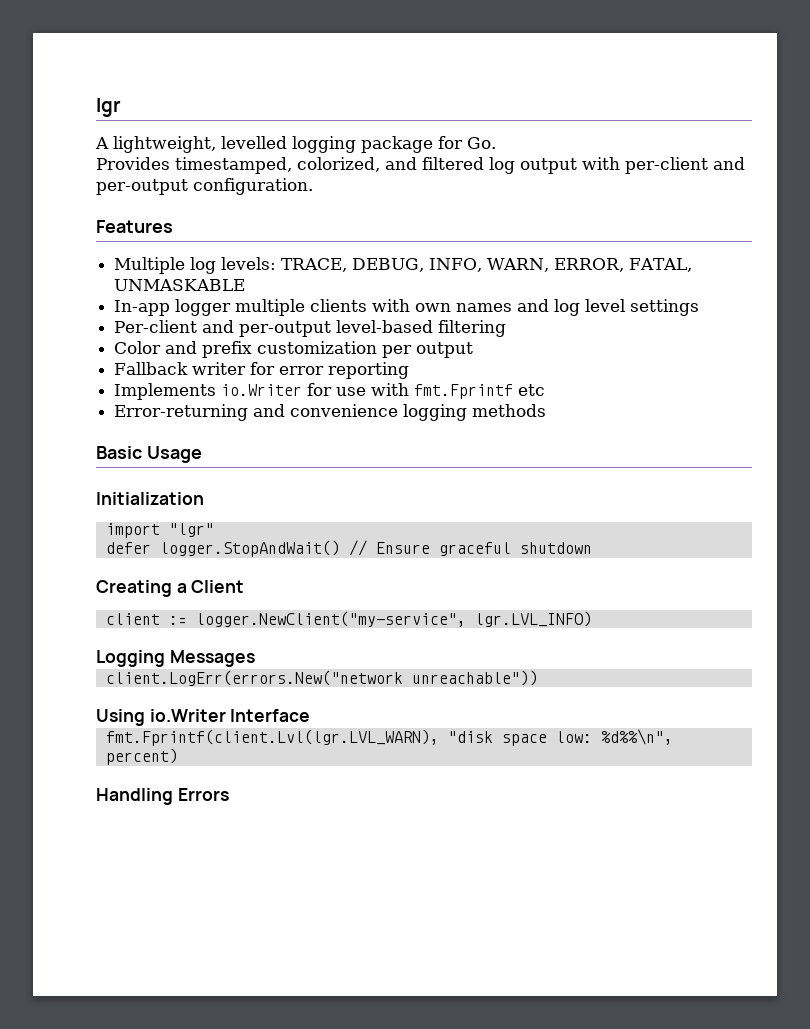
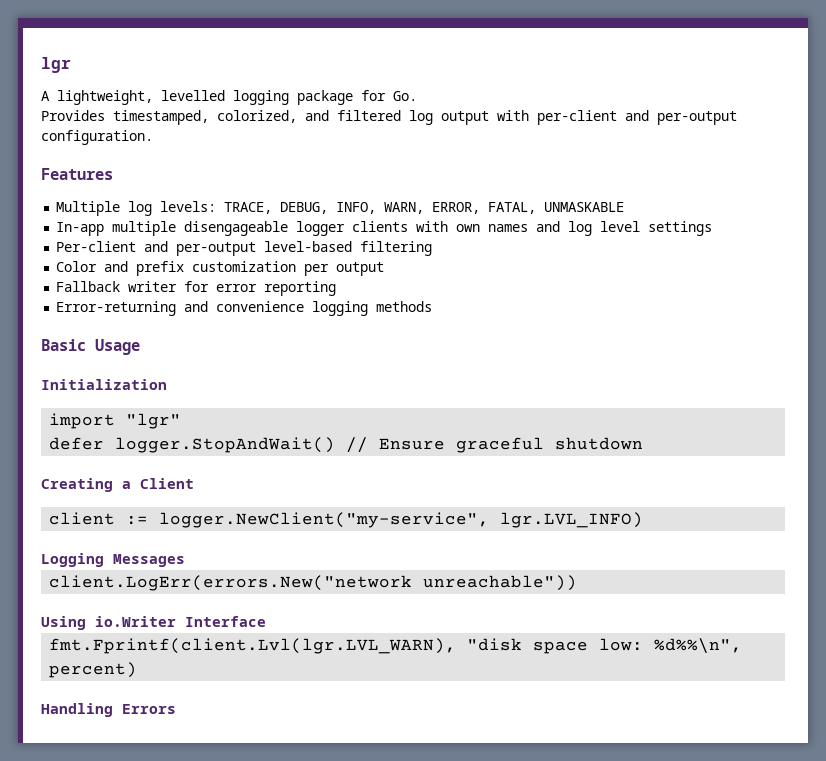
[175,299,306,316] logger multiple -> [112,221,346,236] multiple disengageable logger
[114,383,546,400] // Implements io.Writer for use with fmt.Fprintf etc -> (337, 288) none

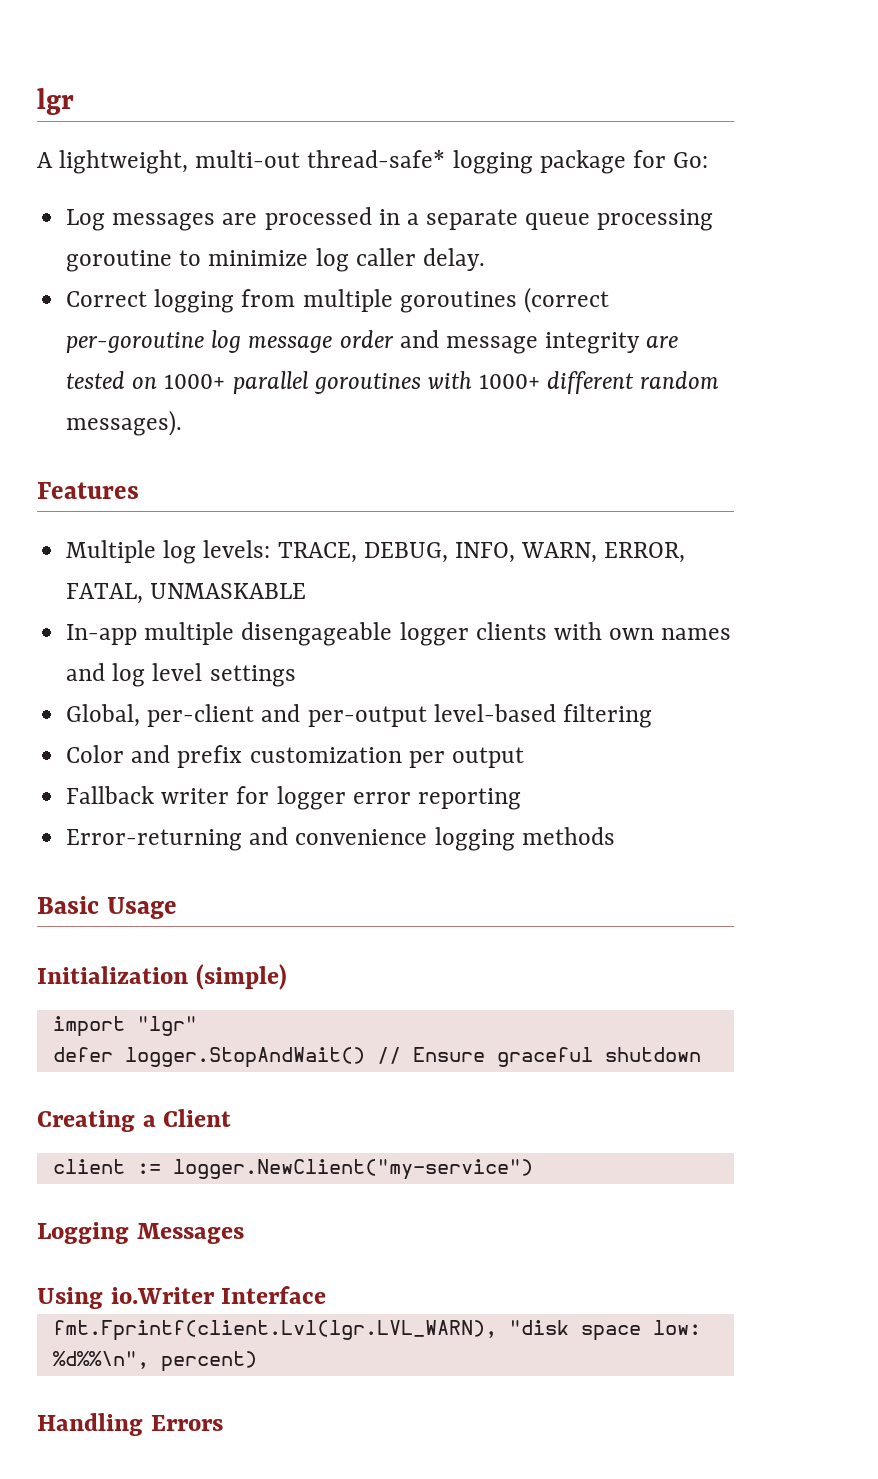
[161,90,225,101] levelled -> [195,150,446,168] multi-out thread-safe*
[393,91,417,101] [41,110,737,125] [41,130,153,145] Go. // Provides timestamped, colorized, and filtered log output with per-client and per-output configuration. -> [673,152,709,168] [66,207,714,231] [66,248,485,272] [66,287,609,313] [66,330,679,354] [66,371,720,394] [66,410,183,436] Go: // Log messages are processed in a separate queue processing goroutine to minimize log caller delay. // Correct logging from multiple goroutines (correct per-goroutine log message order and message integrity are tested on 1000+ parallel goroutines with 1000+ different random messages).
[56,241,137,252] Per-client -> [66,704,255,727] Global, per-client
(210, 286) none -> [276,786,346,810] logger
(167, 384) none -> [195,964,287,990] (simple)
[159,512,644,528] logger.NewClient("my-service", lgr.LVL_INFO) -> [172,1159,533,1180] logger.NewClient("my-service")
[49,575,578,591] // client.LogErr(errors.New("network unreachable")) -> (244, 1233) none

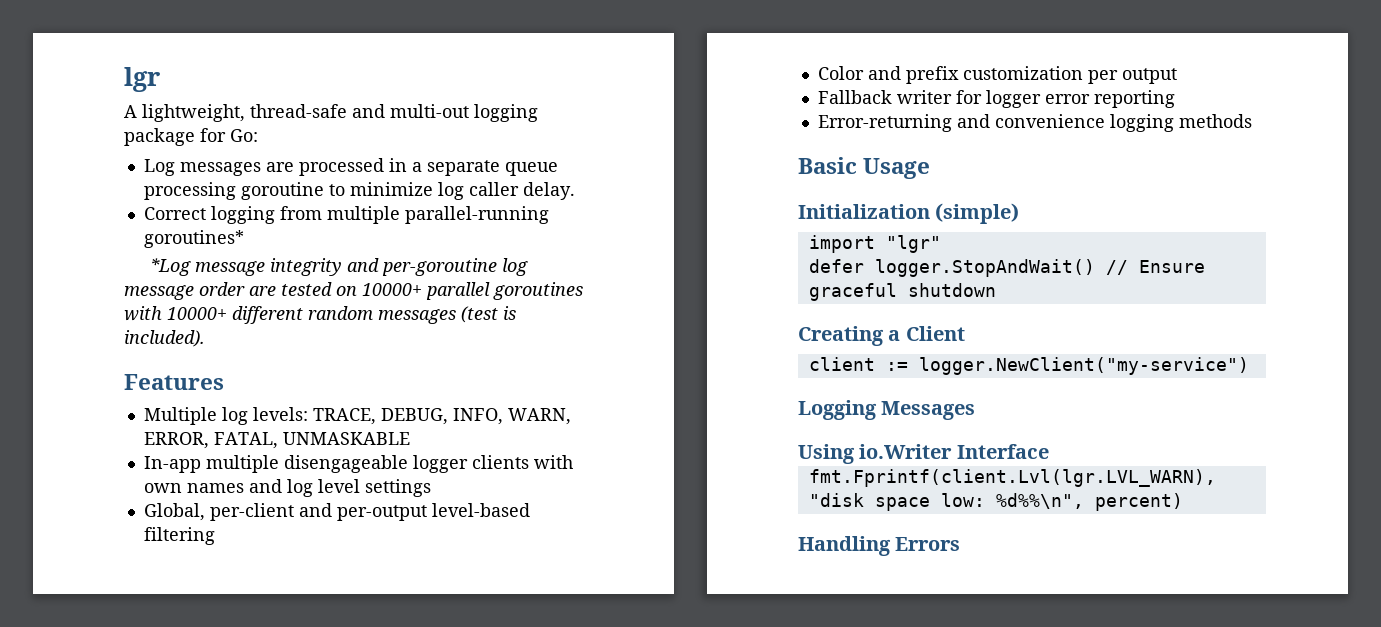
[195,150,446,168] multi-out thread-safe* -> [250,104,469,118] thread-safe and multi-out
[399,287,609,313] goroutines (correct -> [404,206,549,224] [143,230,244,248] [149,258,379,276] parallel-running goroutines* // *Log message integrity and
[399,330,641,354] and message integrity -> (245, 289) none
[164,374,226,389] 1000+ -> [362,283,422,296] 10000+
[479,374,541,389] 1000+ -> [167,307,227,320] 10000+
[66,410,183,436] messages). -> [378,306,516,324] [124,330,205,347] messages (test is included).

